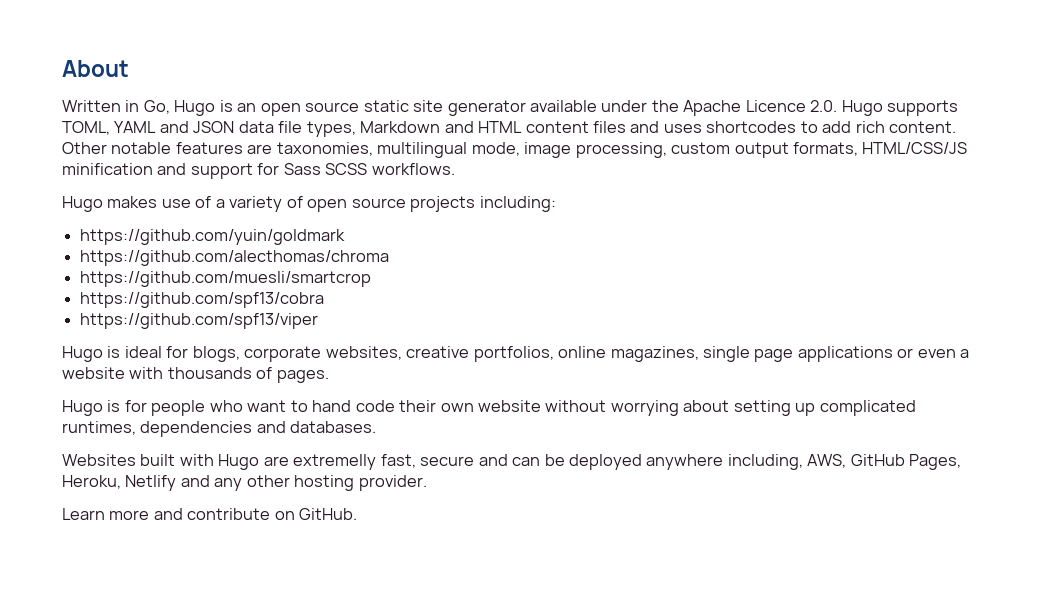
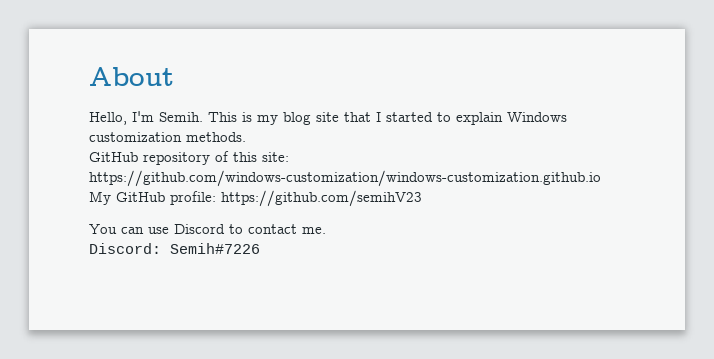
[62,100,959,116] [62,121,957,137] [62,142,968,158] [62,163,455,179] [62,196,556,212] [80,229,346,245] [80,250,390,266] [80,271,372,287] [80,292,325,308] [80,313,319,329] [62,346,970,362] [62,367,329,383] [62,400,916,416] [62,421,377,437] [62,454,962,470] [62,475,427,491] [62,508,358,520] Written in Go, Hugo is an open source static site generator available under the Apache Licence 2.0. Hugo supports TOML, YAML and JSON data file types, Markdown and HTML content files and uses shortcodes to add rich content. Other notable features are taxonomies, multilingual mode, image processing, custom output formats, HTML/CSS/JS minification and support for Sass SCSS workflows. // Hugo makes use of a variety of open source projects including: // https://github.com/yuin/goldmark // https://github.com/alecthomas/chroma // https://github.com/muesli/smartcrop // https://github.com/spf13/cobra // https://github.com/spf13/viper // Hugo is ideal for blogs, corporate websites, creative portfolios, online magazines, single page applications or even a website with thousands of pages. // Hugo is for people who want to hand code their own website without worrying about setting up complicated runtimes, dependencies and databases. // Websites built with Hugo are extremelly fast, secure and can be deployed anywhere including, AWS, GitHub Pages, Heroku, Netlify and any other hosting provider. // Learn more and contribute on GitHub. -> [89,111,567,125] [89,132,246,142] [89,151,289,165] [89,170,601,187] [89,190,422,207] [89,224,326,234] [89,243,260,254] Hello, I'm Semih. This is my blog site that I started to explain Windows customization methods. // GitHub repository of this site: https://github.com/windows-customization/windows-customization.github.io // My GitHub profile: https://github.com/semihV23 // You can use Discord to contact me. // Discord: Semih#7226

